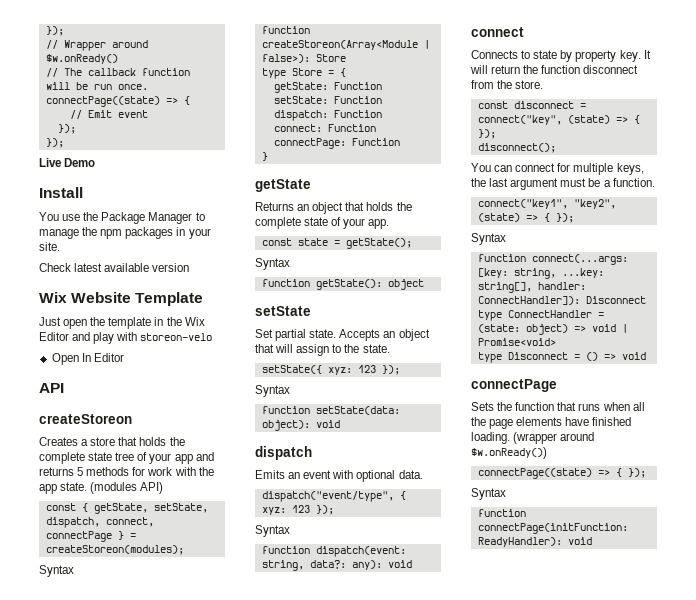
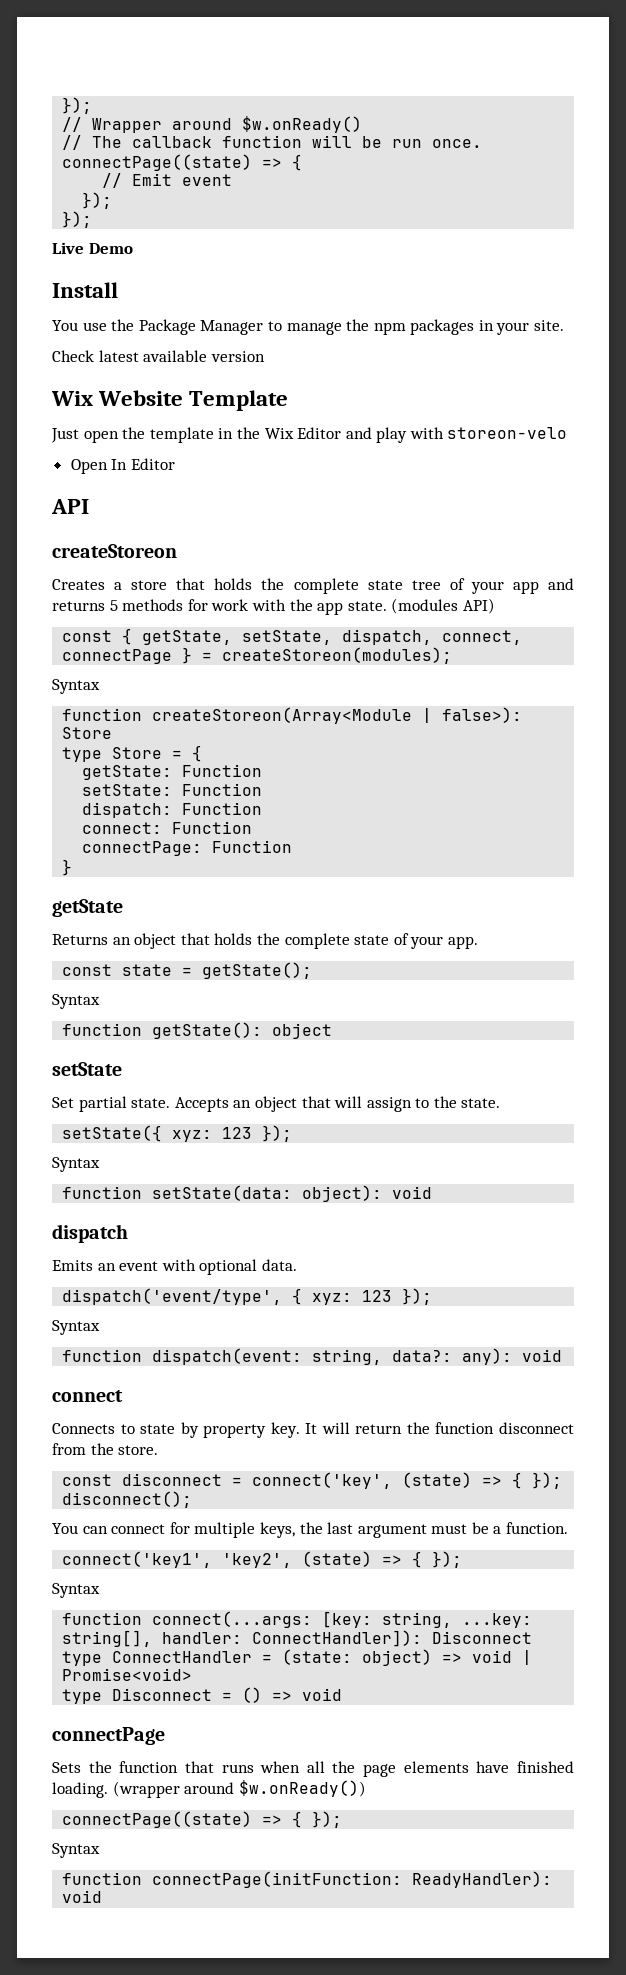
[261,491,394,502] dispatch("event/type", -> [62,1288,283,1305] dispatch('event/type',
[477,115,562,125] connect("key", -> [252,1472,393,1489] connect('key',
[477,199,616,209] connect("key1", "key2", -> [62,1551,293,1568] connect('key1', 'key2',

